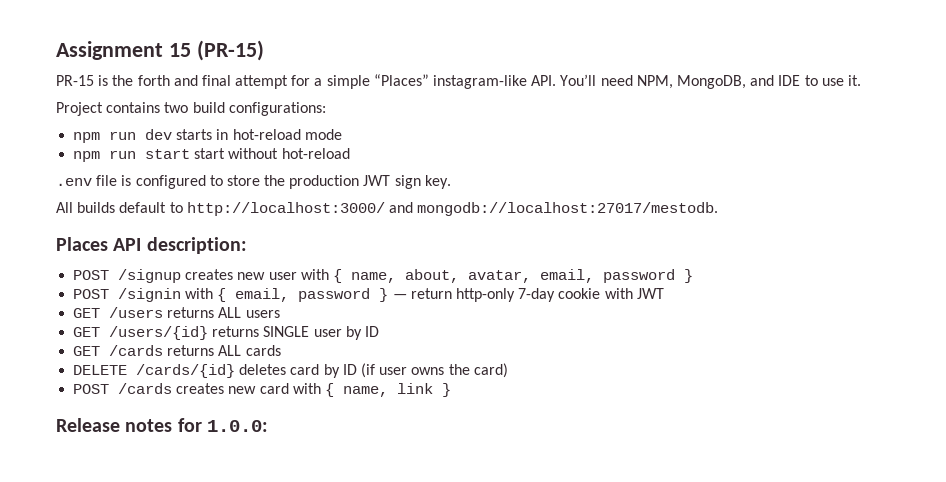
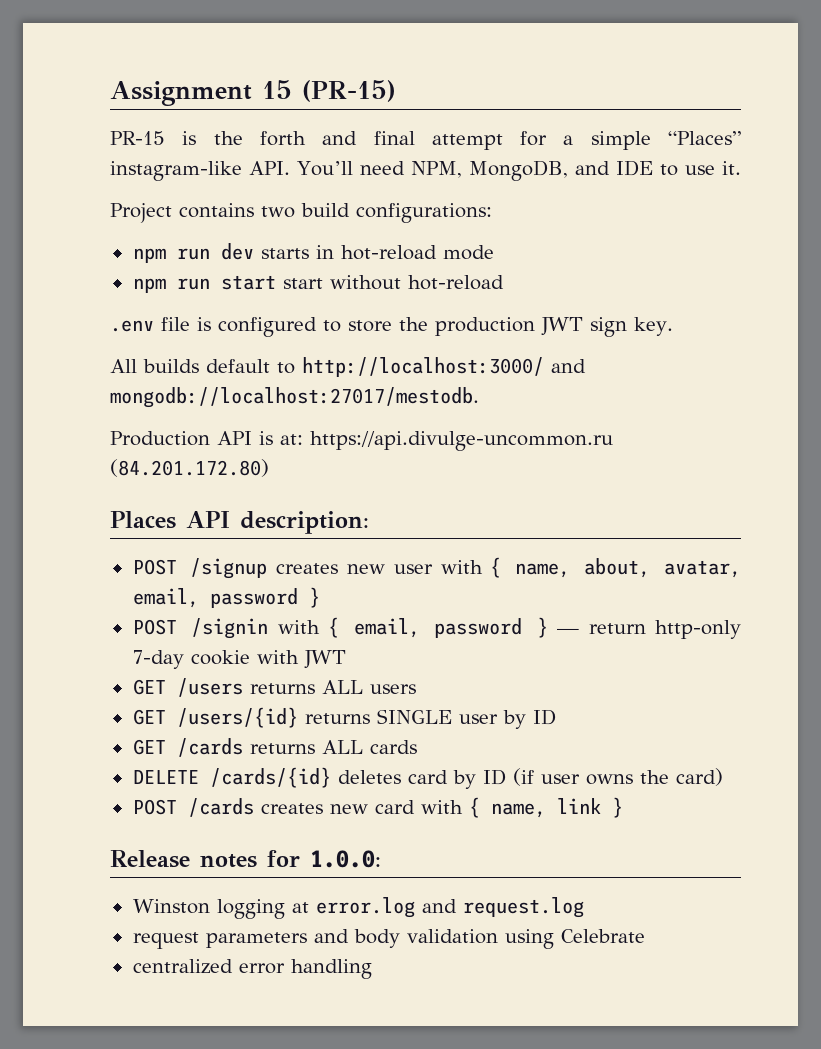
(719, 209) none -> [110,431,613,451] [110,459,269,477] // Production API is at: https://api.divulge-uncommon.ru (84.201.172.80)
(268, 426) none -> [132,897,584,919] [132,929,645,949] [132,959,372,979] // Winston logging at error.log and request.log // request parameters and body validation using Celebrate // centralized error handling

